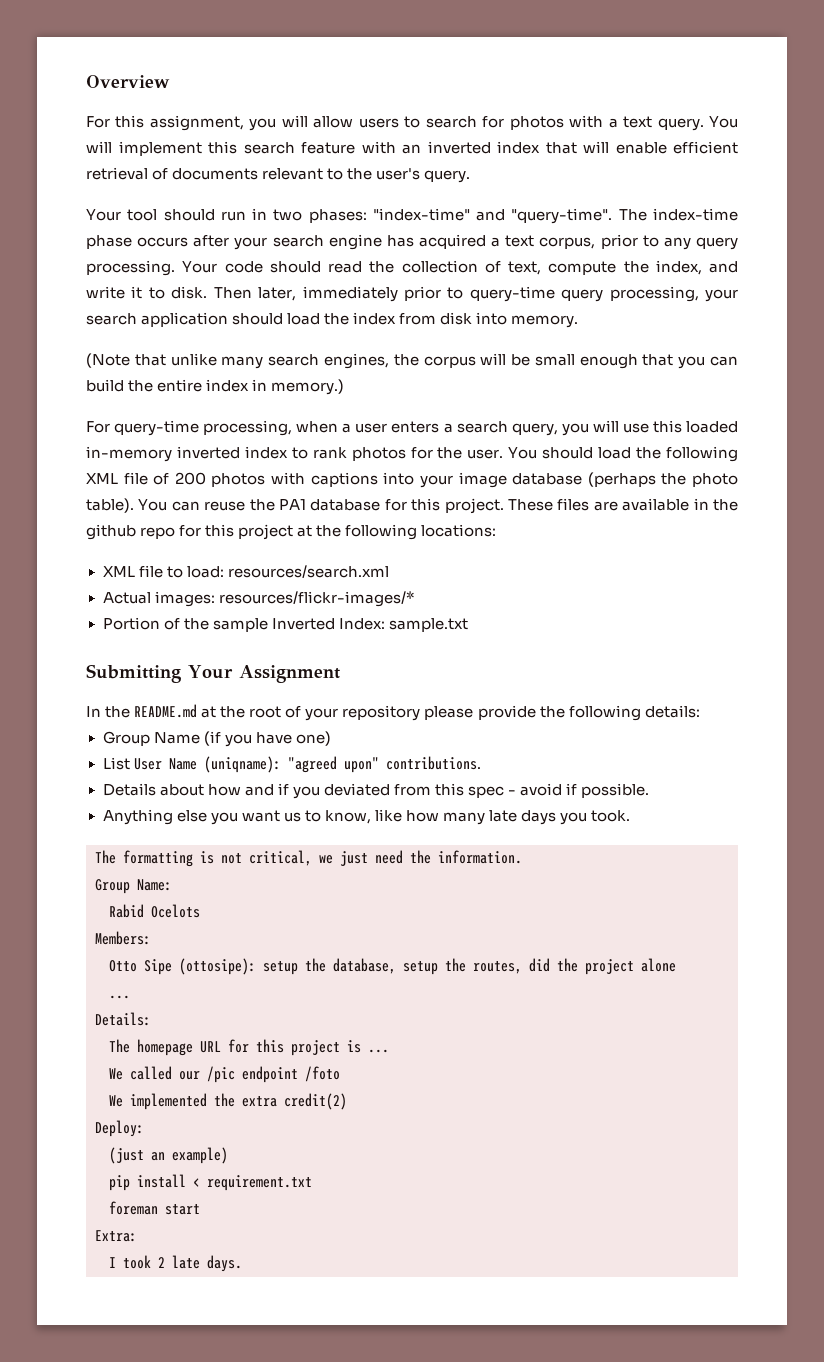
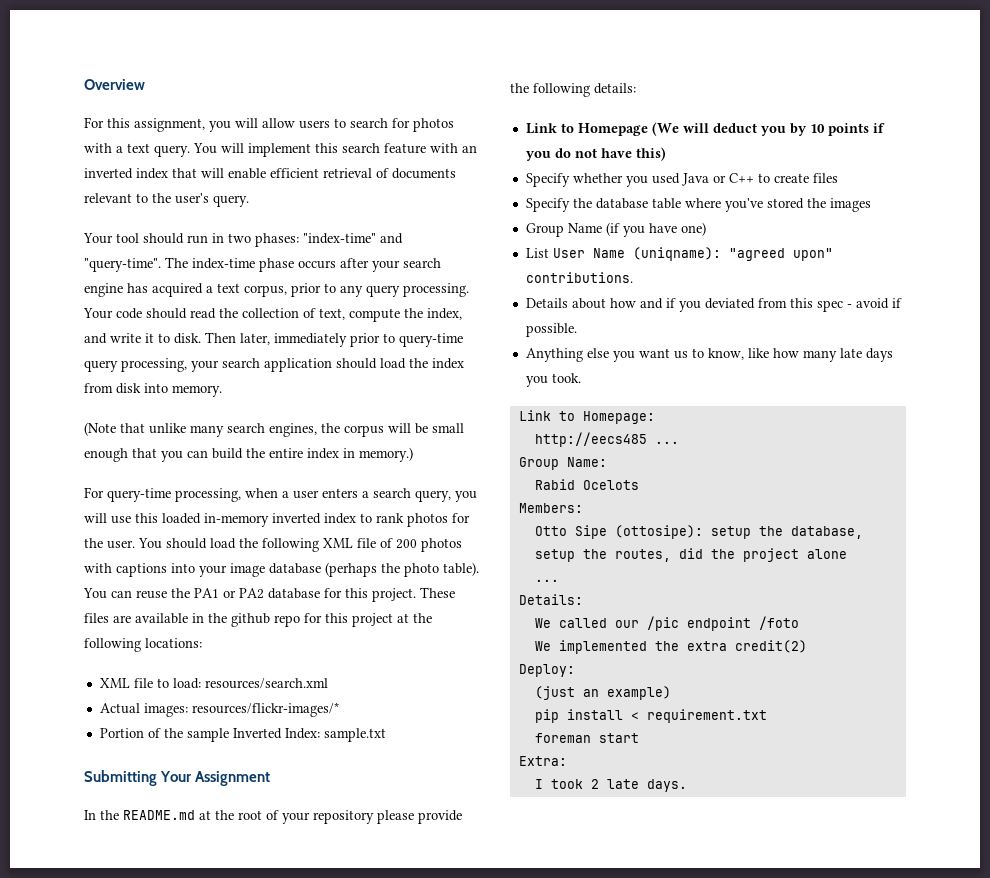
(306, 504) none -> [223,588,264,599] or PA2
(700, 711) none -> [525,122,885,136] [525,147,666,161] [525,173,838,187] [525,198,871,212] // Link to Homepage (We will deduct you by 10 points if you do not have this) // Specify whether you used Java or C++ to create files // Specify the database table where you've stored the images
[95,850,522,867] The formatting is not critical, we just need the information. -> [518,410,655,424] [534,432,679,447] Link to Homepage: // http://eecs485 ...
[109,1039,389,1056] // The homepage URL for this project is ... -> (583, 599) none

